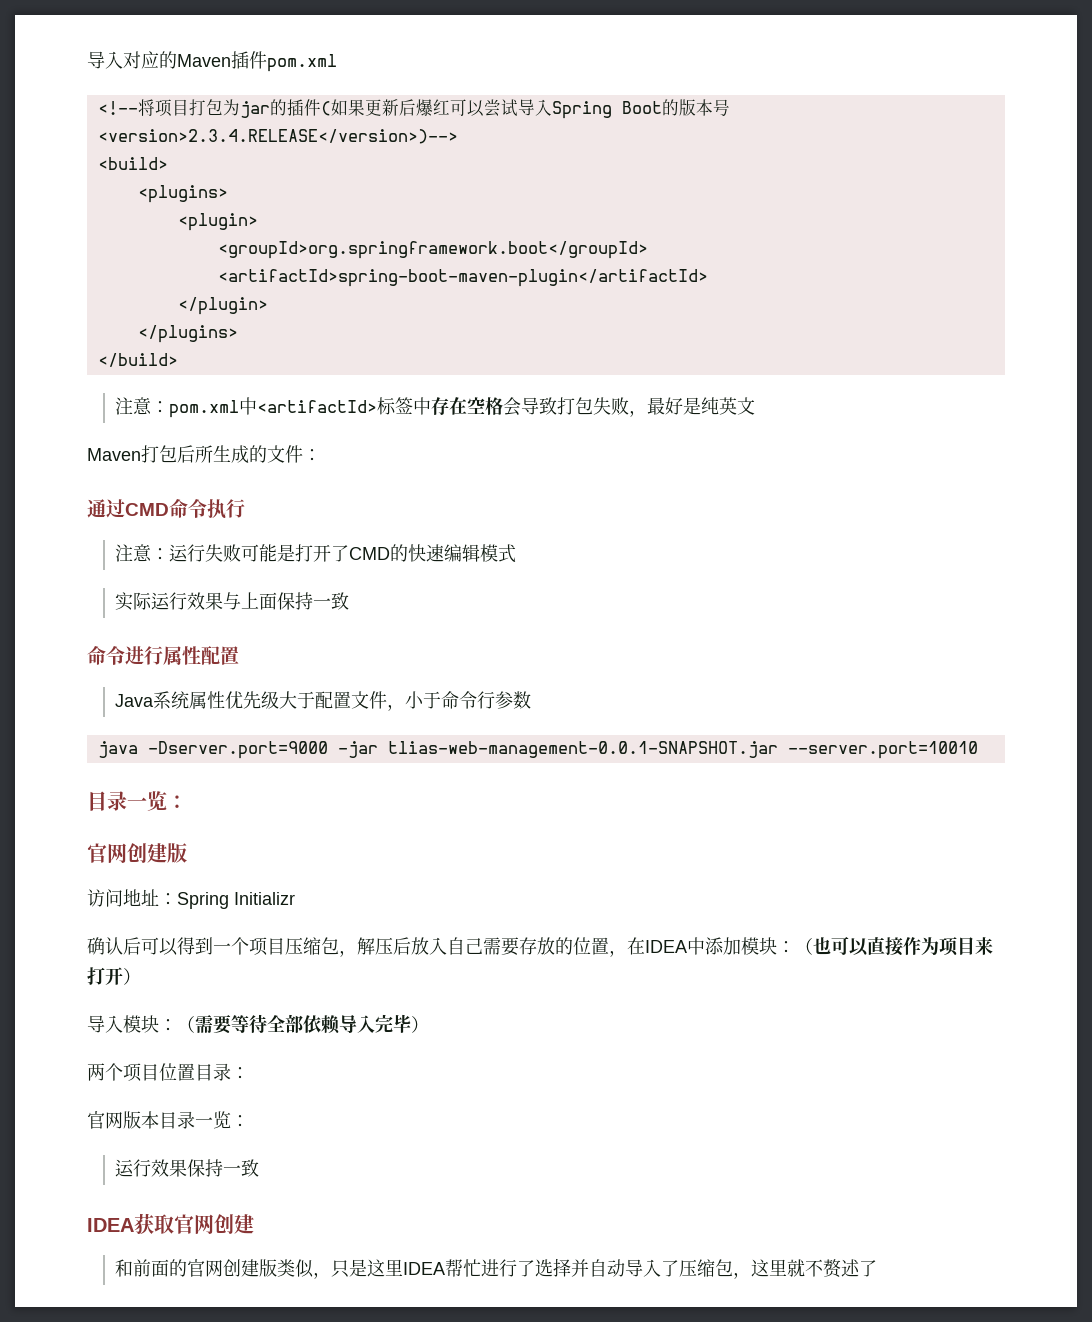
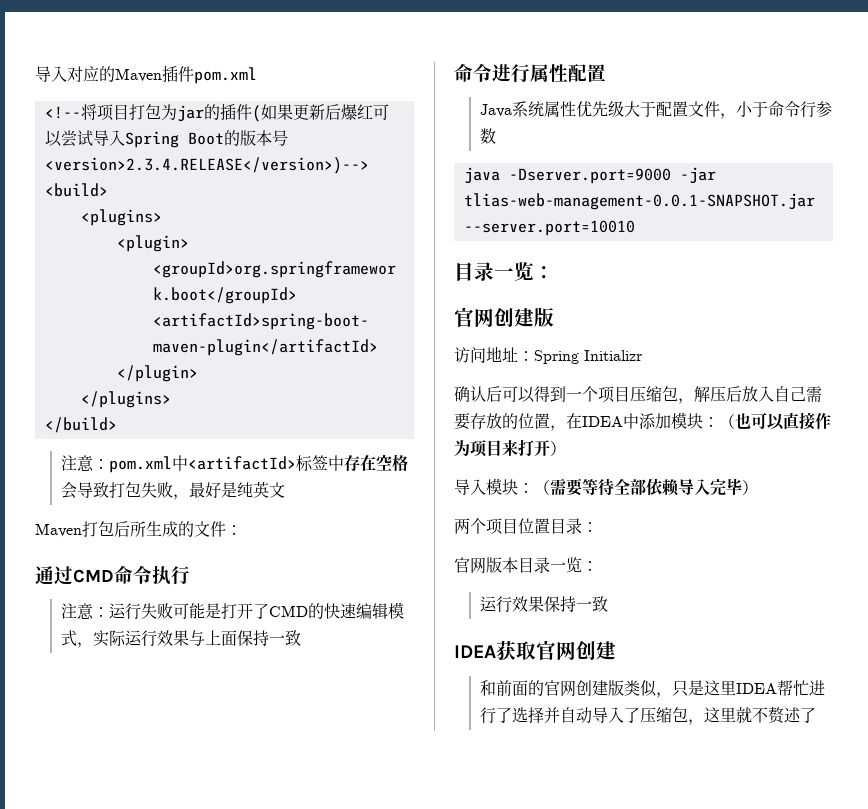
(517, 553) // -> [77,642,94,648] ，

